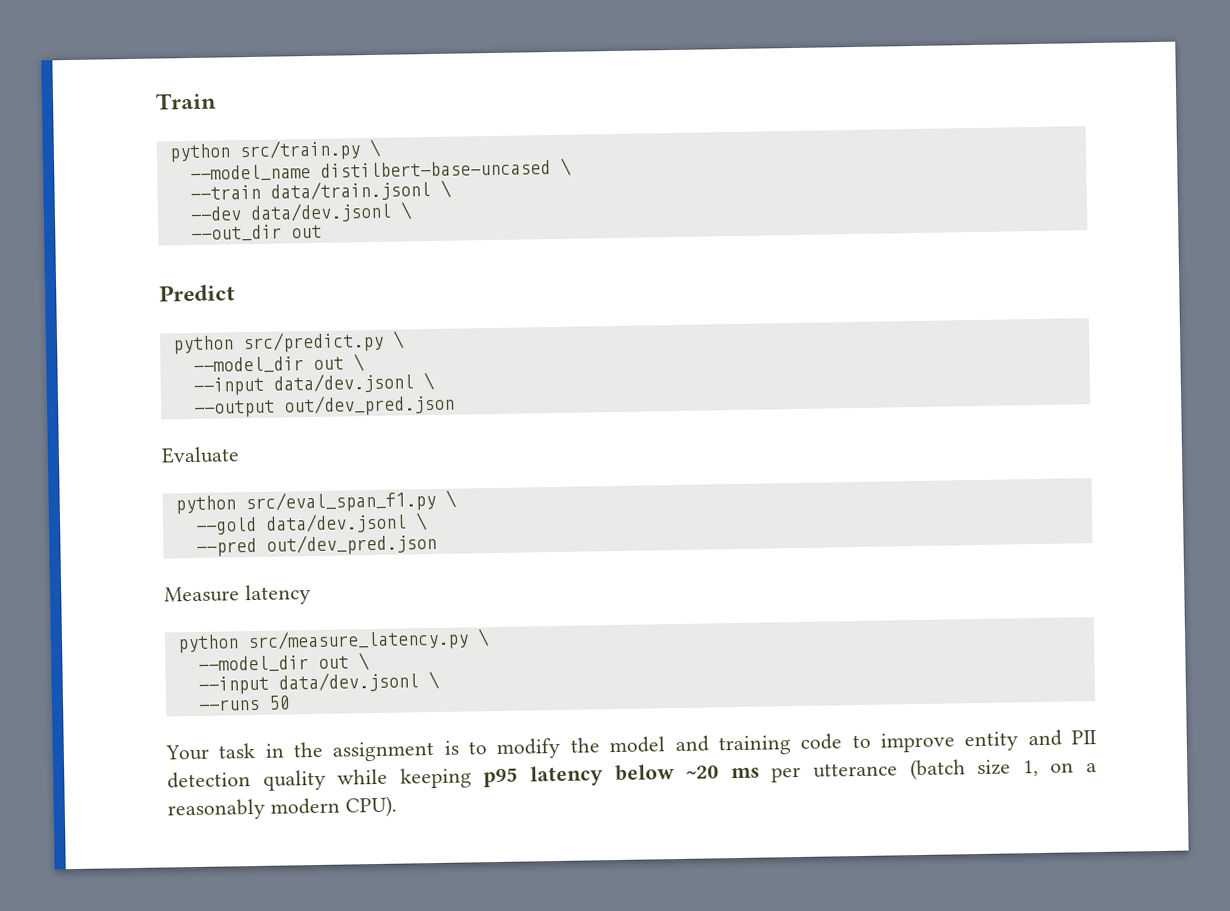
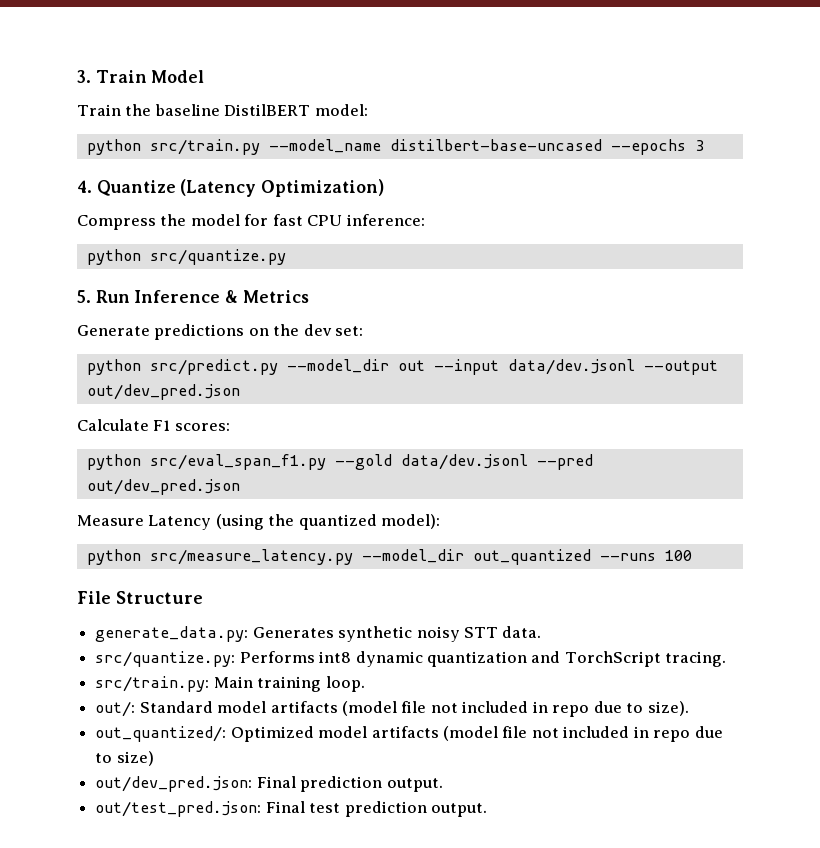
[155,92,217,110] Train -> [77,70,205,83] [77,104,368,116] 3. Train Model // Train the baseline DistilBERT model:
[368,138,382,158] \ // -> (260, 147) none
[559,157,572,176] [189,179,452,202] [189,201,413,224] [190,224,322,243] [159,284,236,302] \ // --train data/train.jsonl \ // --dev data/dev.jsonl \ // --out_dir out // Predict -> [610,139,704,155] [77,179,385,197] [77,214,425,230] [86,249,286,265] [77,290,309,303] [77,324,364,340] --epochs 3 // 4. Quantize (Latency Optimization) // Compress the model for fast CPU inference: // python src/quantize.py // 5. Run Inference & Metrics // Generate predictions on the dev set:
[391,330,405,349] [192,353,365,374] [192,371,435,396] \ // --model_dir out \ // --input data/dev.jsonl \ // -> [286,359,635,375] --model_dir out --input data/dev.jsonl
[161,446,240,464] Evaluate -> [77,419,230,431] Calculate F1 scores:
[444,489,457,508] \ // -> (326, 462) none
[414,512,428,531] \ // -> (528, 462) none
[244,584,311,606] [176,628,490,654] [197,652,370,673] [197,670,440,695] [197,695,290,711] [165,729,1098,762] [167,758,1098,791] [167,795,397,821] latency // python src/measure_latency.py \ // --model_dir out \ // --input data/dev.jsonl \ // --runs 50 // Your task in the assignment is to modify the model and training code to improve entity and PII detection quality while keeping p95 latency below ~20 ms per utterance (batch size 1, on a reasonably modern CPU). -> [148,514,441,530] [86,549,692,565] [77,591,203,604] [95,626,542,642] [95,651,727,667] [95,676,365,692] [95,701,689,717] [95,726,723,742] [95,751,154,766] [95,776,443,792] [95,801,487,817] Latency (using the quantized model): // python src/measure_latency.py --model_dir out_quantized --runs 100 // File Structure // generate_data.py: Generates synthetic noisy STT data. // src/quantize.py: Performs int8 dynamic quantization and TorchScript tracing. // src/train.py: Main training loop. // out/: Standard model artifacts (model file not included in repo due to size). // out_quantized/: Optimized model artifacts (model file not included in repo due to size) // out/dev_pred.json: Final prediction output. // out/test_pred.json: Final test prediction output.

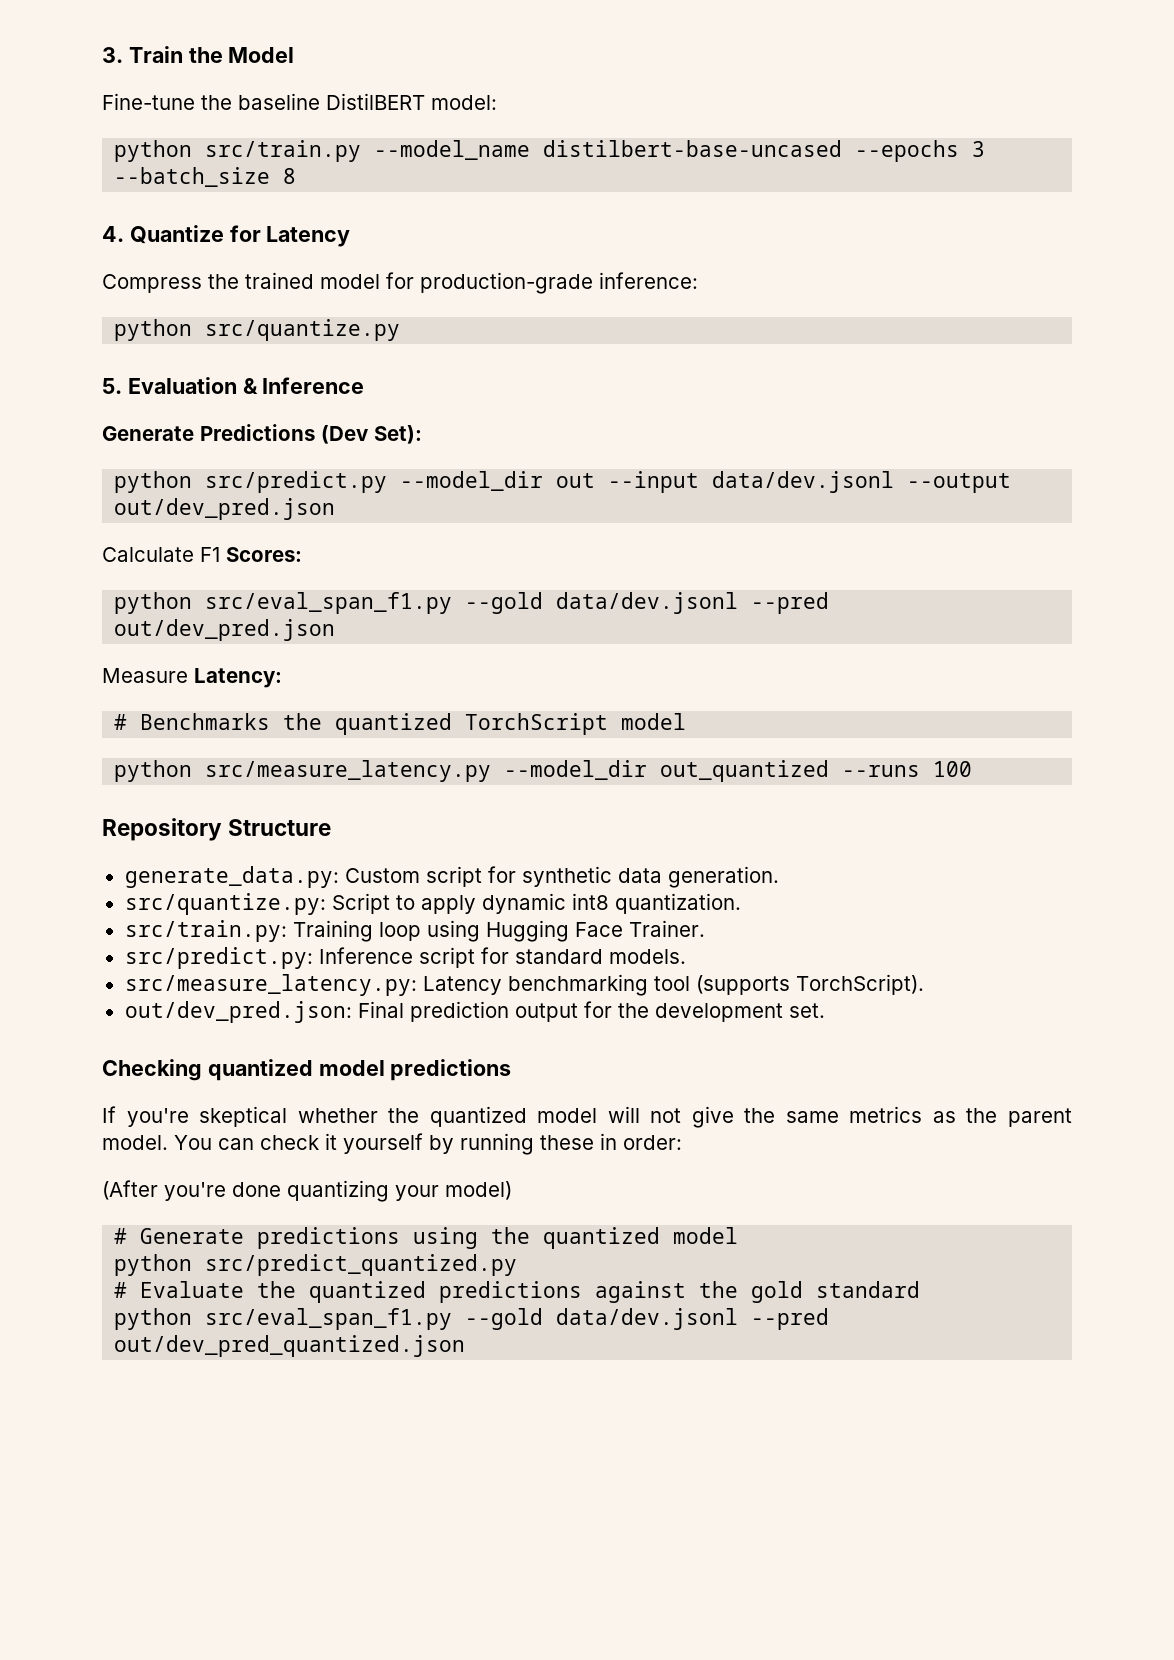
(147, 76) none -> [188,47,223,63] the
[77,104,121,116] Train -> [102,93,195,110] Fine-tune
(704, 145) none -> [114,167,297,187] --batch_size 8
[180,179,385,197] (Latency Optimization) -> [229,225,351,247] for Latency
(187, 220) none -> [245,272,314,289] trained
[272,214,343,226] fast CPU -> [420,272,593,294] production-grade
[95,290,309,303] [77,324,364,340] Run Inference & Metrics // Generate predictions on the dev set: -> [127,377,365,394] [102,424,422,444] Evaluation & Inference // Generate Predictions (Dev Set):
[174,423,230,431] scores: -> [226,547,302,562] Scores:
[148,514,441,530] Latency (using the quantized model): -> [194,668,282,688] [114,713,687,735] Latency: // # Benchmarks the quantized TorchScript model
[77,591,111,604] File -> [102,818,222,841] Repository
[252,626,542,642] [95,651,727,667] [95,676,365,692] [95,701,689,717] [95,726,723,742] [95,751,154,766] [95,776,443,792] [95,801,487,817] Generates synthetic noisy STT data. // src/quantize.py: Performs int8 dynamic quantization and TorchScript tracing. // src/train.py: Main training loop. // out/: Standard model artifacts (model file not included in repo due to size). // out_quantized/: Optimized model artifacts (model file not included in repo due to size) // out/dev_pred.json: Final prediction output. // out/test_pred.json: Final test prediction output. -> [344,866,779,888] [124,893,741,915] [124,920,705,942] [124,947,686,969] [124,974,924,996] [124,1001,825,1023] [102,1059,512,1081] [102,1106,1072,1128] [102,1133,682,1155] [102,1180,512,1202] [114,1227,739,1249] [114,1254,518,1276] [114,1281,921,1303] [114,1308,830,1330] [114,1335,466,1357] Custom script for synthetic data generation. // src/quantize.py: Script to apply dynamic int8 quantization. // src/train.py: Training loop using Hugging Face Trainer. // src/predict.py: Inference script for standard models. // src/measure_latency.py: Latency benchmarking tool (supports TorchScript). // out/dev_pred.json: Final prediction output for the development set. // Checking quantized model predictions // If you're skeptical whether the quantized model will not give the same metrics as the parent model. You can check it yourself by running these in order: // (After you're done quantizing your model) // # Generate predictions using the quantized model // python src/predict_quantized.py // # Evaluate the quantized predictions against the gold standard // python src/eval_span_f1.py --gold data/dev.jsonl --pred out/dev_pred_quantized.json

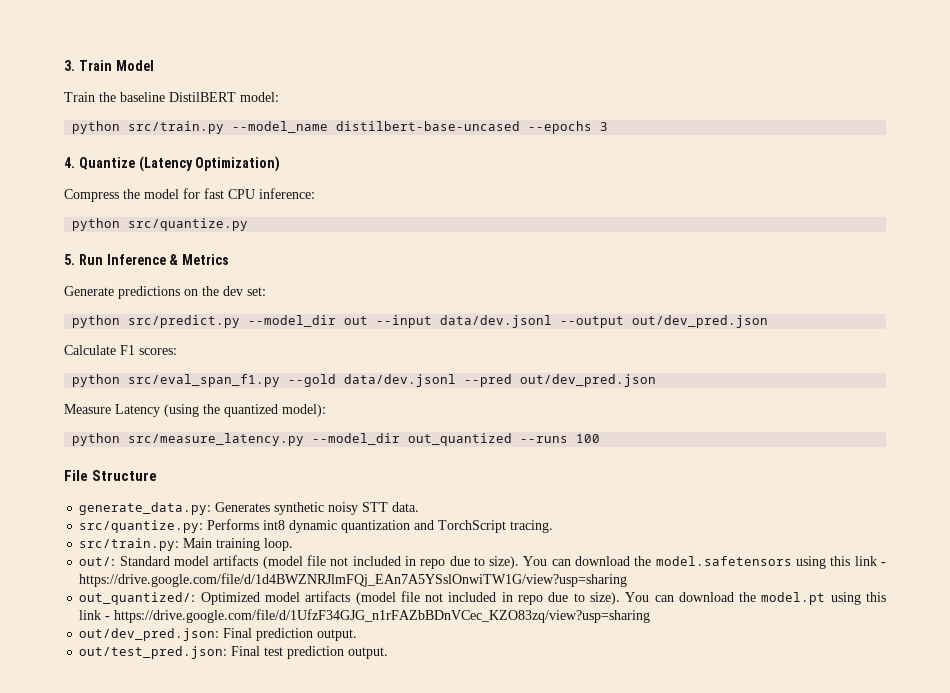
[188,47,223,63] the -> (112, 65) none
[102,93,195,110] Fine-tune -> [64,92,95,102] Train
[114,167,297,187] --batch_size 8 -> (609, 126) none
[229,225,351,247] for Latency -> [138,156,281,172] (Latency Optimization)
[245,272,314,289] trained -> (140, 194) none
[420,272,593,294] production-grade -> [204,188,255,199] fast CPU
[127,377,365,394] [102,424,422,444] Evaluation & Inference // Generate Predictions (Dev Set): -> [78,254,230,265] [64,286,266,299] Run Inference & Metrics // Generate predictions on the dev set:
[226,547,302,562] Scores: -> [139,348,177,355] scores:
[194,668,282,688] [114,713,687,735] Latency: // # Benchmarks the quantized TorchScript model -> [115,404,326,417] Latency (using the quantized model):
[102,818,222,841] Repository -> [64,470,88,481] File
[344,866,779,888] [124,893,741,915] [124,920,705,942] [124,947,686,969] [124,974,924,996] [124,1001,825,1023] [102,1059,512,1081] [102,1106,1072,1128] [102,1133,682,1155] [102,1180,512,1202] [114,1227,739,1249] [114,1254,518,1276] [114,1281,921,1303] [114,1308,830,1330] [114,1335,466,1357] Custom script for synthetic data generation. // src/quantize.py: Script to apply dynamic int8 quantization. // src/train.py: Training loop using Hugging Face Trainer. // src/predict.py: Inference script for standard models. // src/measure_latency.py: Latency benchmarking tool (supports TorchScript). // out/dev_pred.json: Final prediction output for the development set. // Checking quantized model predictions // If you're skeptical whether the quantized model will not give the same metrics as the parent model. You can check it yourself by running these in order: // (After you're done quantizing your model) // # Generate predictions using the quantized model // python src/predict_quantized.py // # Evaluate the quantized predictions against the gold standard // python src/eval_span_f1.py --gold data/dev.jsonl --pred out/dev_pred_quantized.json -> [215,502,420,515] [79,519,554,533] [79,538,294,551] [79,555,886,569] [79,573,628,587] [79,591,886,605] [79,609,651,623] [79,628,358,641] [79,646,389,659] Generates synthetic noisy STT data. // src/quantize.py: Performs int8 dynamic quantization and TorchScript tracing. // src/train.py: Main training loop. // out/: Standard model artifacts (model file not included in repo due to size). You can download the model.safetensors using this link - https://drive.google.com/file/d/1d4BWZNRJlmFQj_EAn7A5YSslOnwiTW1G/view?usp=sharing // out_quantized/: Optimized model artifacts (model file not included in repo due to size). You can download the model.pt using this link - https://drive.google.com/file/d/1UfzF34GJG_n1rFAZbBDnVCec_KZO83zq/view?usp=sharing // out/dev_pred.json: Final prediction output. // out/test_pred.json: Final test prediction output.

